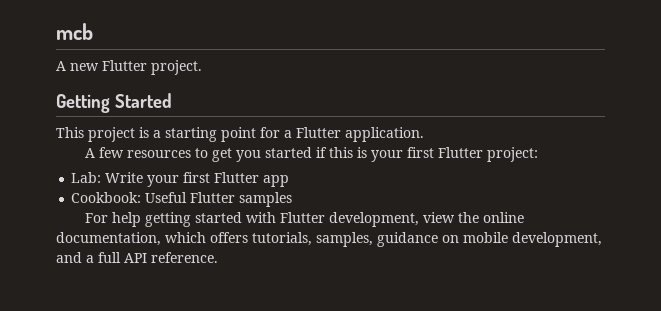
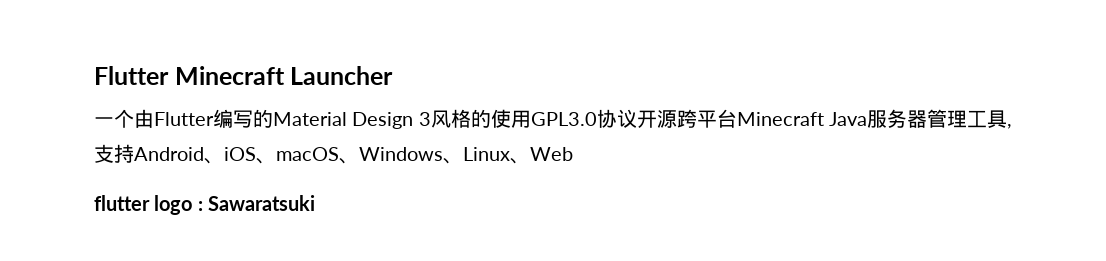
[56,23,93,40] [56,60,202,75] [56,93,172,113] [56,127,424,142] [84,147,538,162] [71,172,290,187] [71,192,293,207] [84,212,524,227] [56,232,602,247] [56,252,218,263] mcb // A new Flutter project. // Getting Started // This project is a starting point for a Flutter application. // A few resources to get you started if this is your first Flutter project: // Lab: Write your first Flutter app // Cookbook: Useful Flutter samples // For help getting started with Flutter development, view the online documentation, which offers tutorials, samples, guidance on mobile development, and a full API reference. -> [94,66,394,85] [94,109,1012,129] [94,144,573,164] [94,195,315,215] Flutter Minecraft Launcher // 一个由Flutter编写的Material Design 3风格的使用GPL3.0协议开源跨平台Minecraft Java服务器管理工具,支持Android、iOS、macOS、Windows、Linux、Web // flutter logo : Sawaratsuki

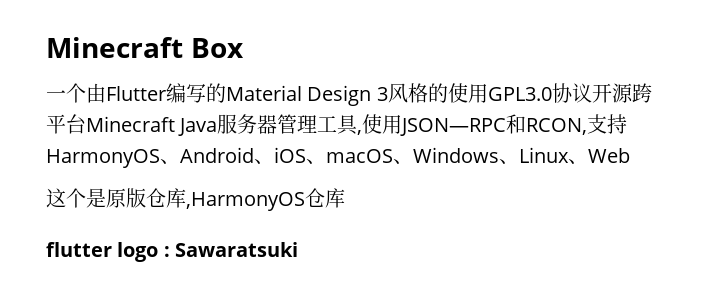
[94,66,394,85] Flutter Minecraft Launcher -> [46,37,244,58] Minecraft Box
[94,144,134,163] 支持 -> [362,114,628,136] [46,149,180,168] 使用JSON—RPC和RCON,支持HarmonyOS、
(573, 154) none -> [46,188,345,211] // 这个是原版仓库,HarmonyOS仓库

